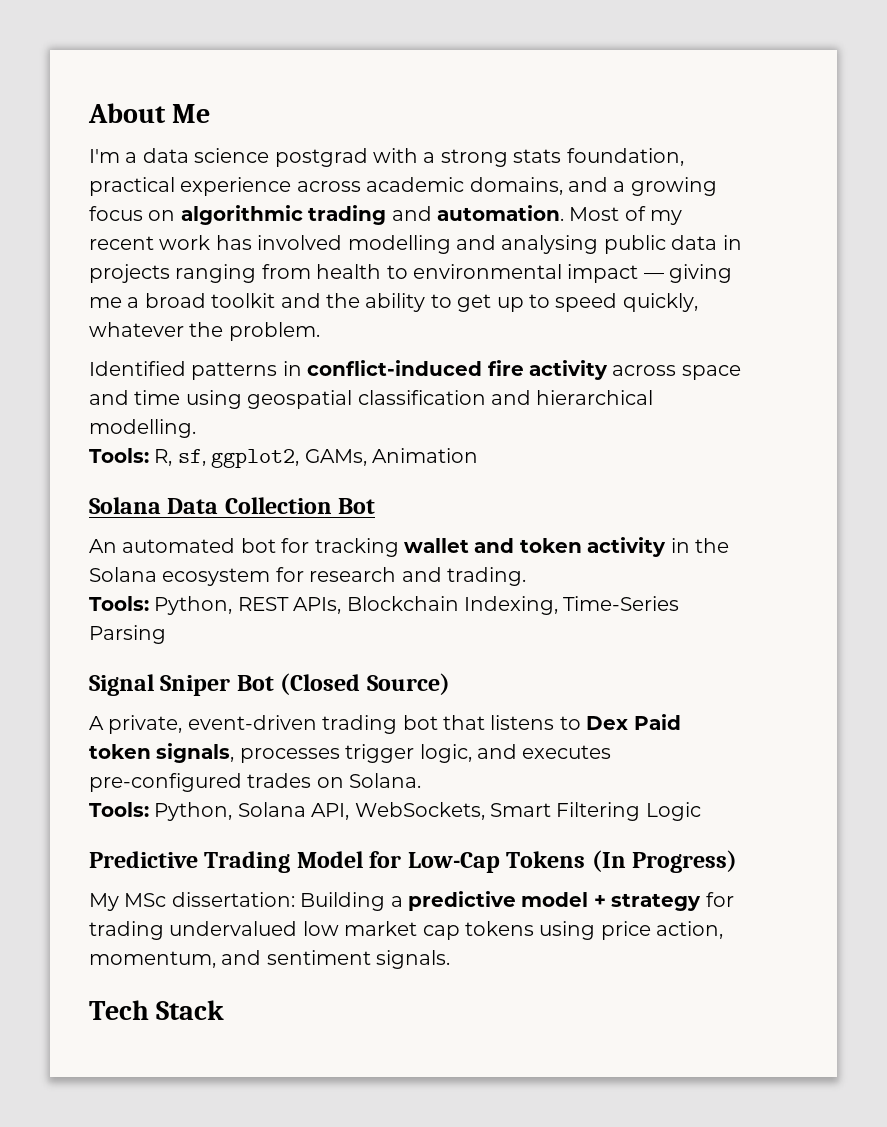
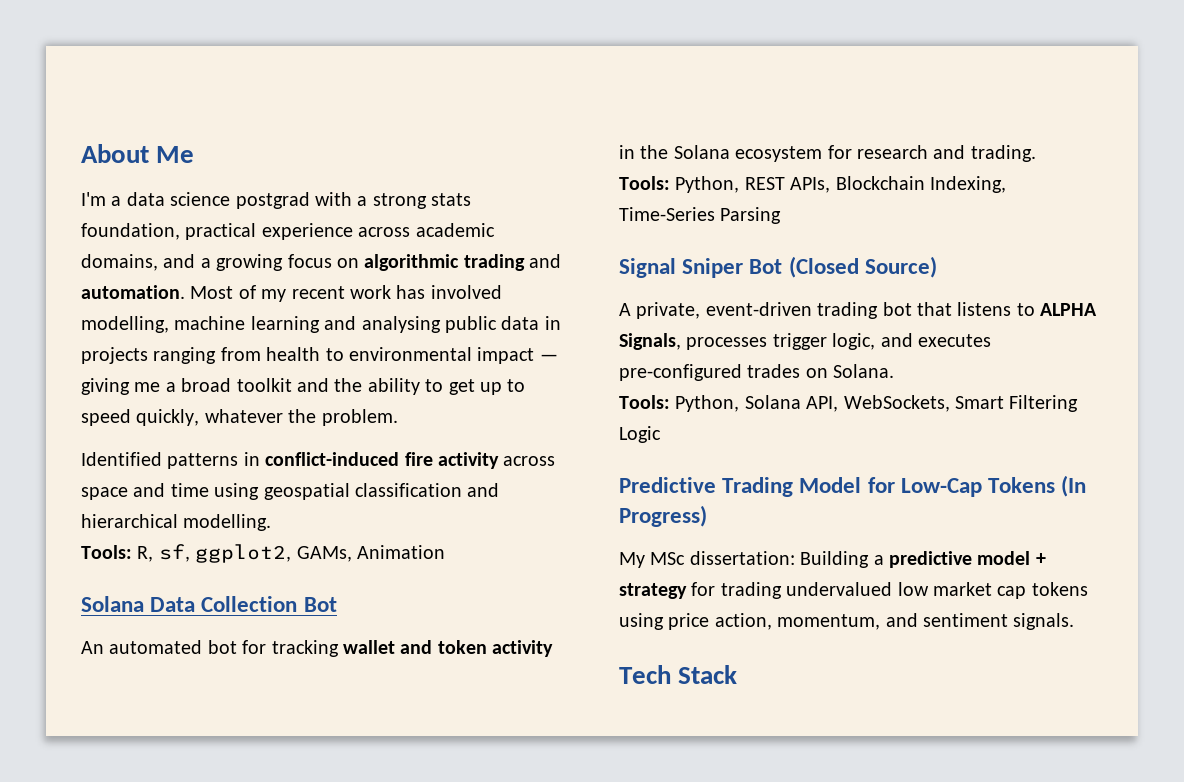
[347,235,451,254] modelling -> [81,316,320,333] modelling, machine learning
[586,714,681,730] [89,743,235,763] Dex Paid token signals, -> [1040,303,1098,316] [619,333,681,350] ALPHA Signals,

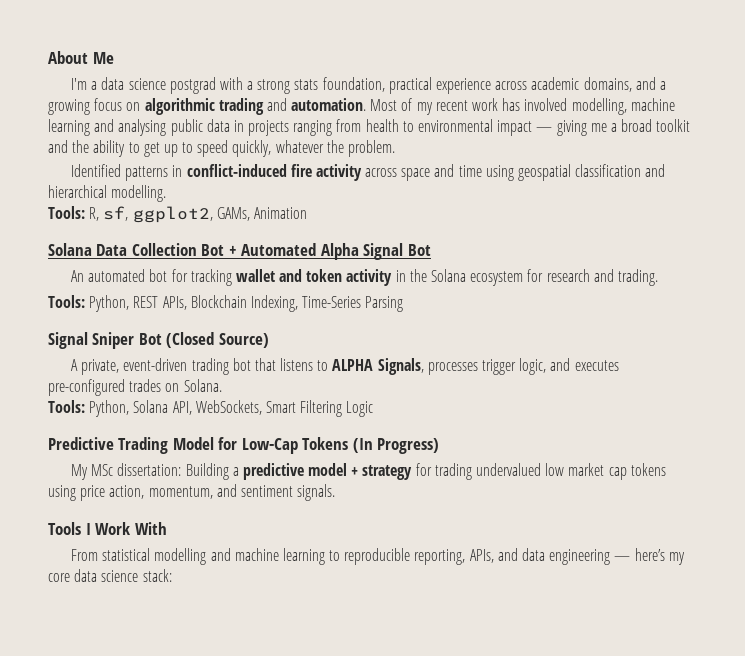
(337, 604) none -> [228,243,431,260] + Automated Alpha Signal Bot
[619,665,738,684] Tech Stack -> [48,522,167,535] [70,548,685,565] [48,569,172,582] Tools I Work With // From statistical modelling and machine learning to reproducible reporting, APIs, and data engineering — here’s my core data science stack:

